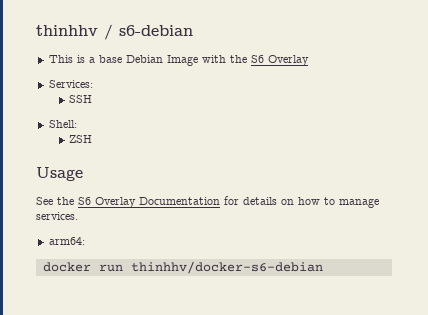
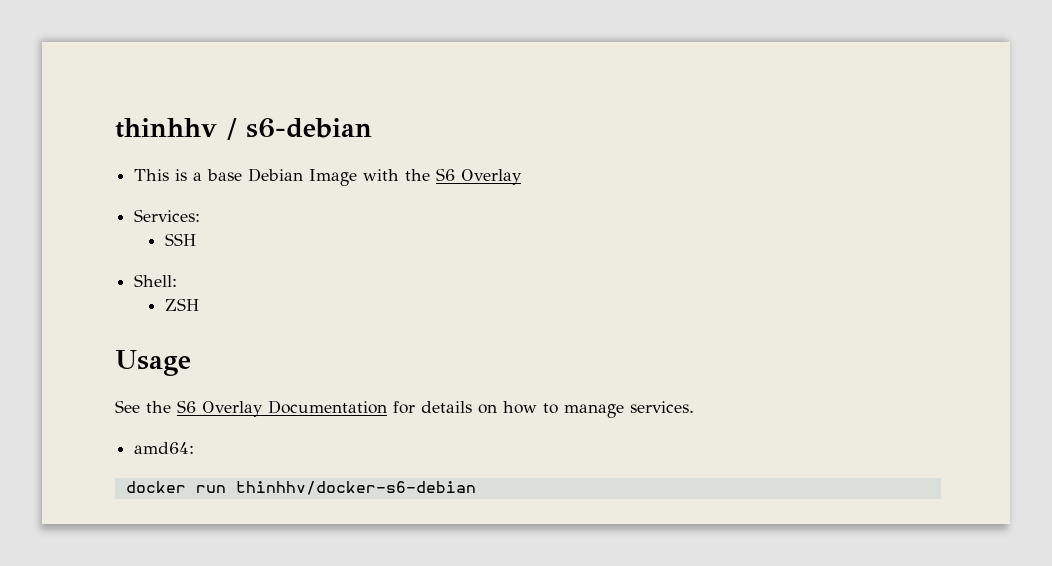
[48,237,85,245] arm64: -> [134,442,195,454] amd64:

